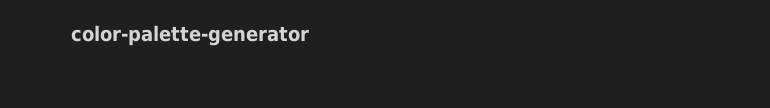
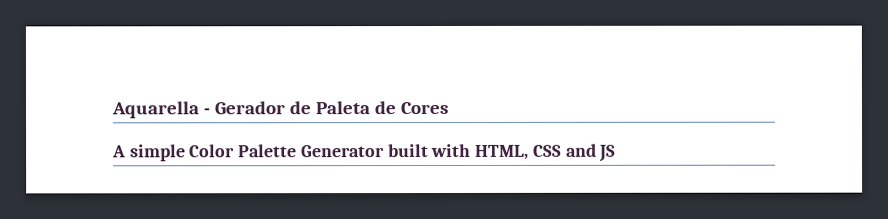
[71,25,309,46] color-palette-generator -> [111,101,449,119] [112,143,617,162] Aquarella - Gerador de Paleta de Cores // A simple Color Palette Generator built with HTML, CSS and JS

